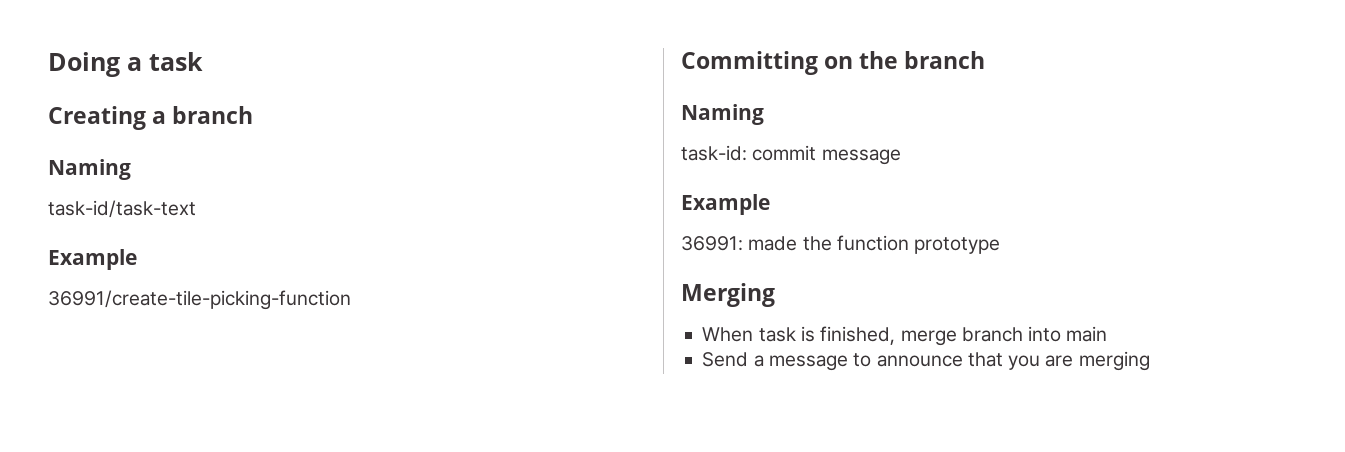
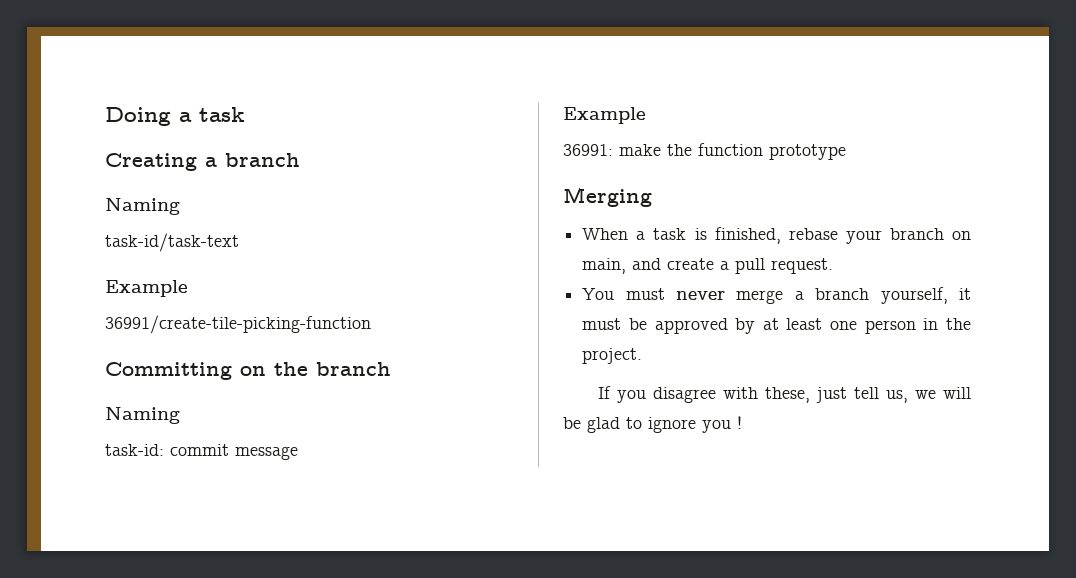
[748,236,798,251] made -> [619,144,661,156] make
(754, 334) none -> [636,231,646,240] a
[900,326,1108,346] [702,351,1150,371] merge branch into main // Send a message to announce that you are merging -> [788,228,971,244] [582,258,834,274] [582,287,971,304] [582,318,972,334] [582,348,643,364] [597,386,972,403] [563,416,742,433] rebase your branch on main, and create a pull request. // You must never merge a branch yourself, it must be approved by at least one person in the project. // If you disagree with these, just tell us, we will be glad to ignore you !

